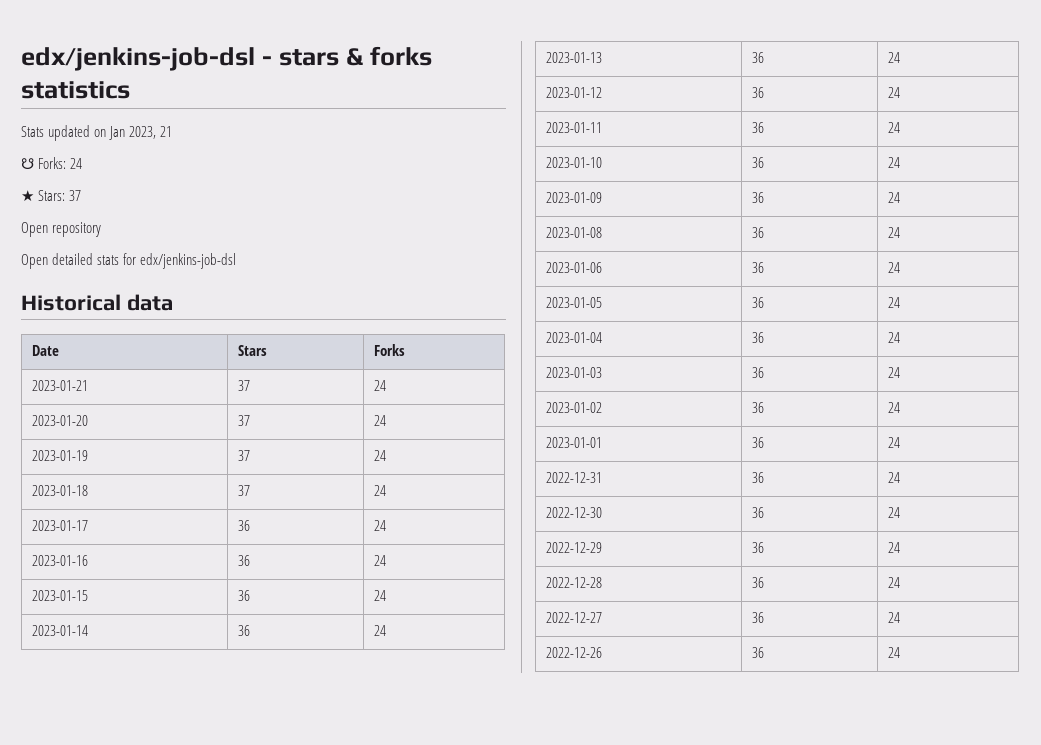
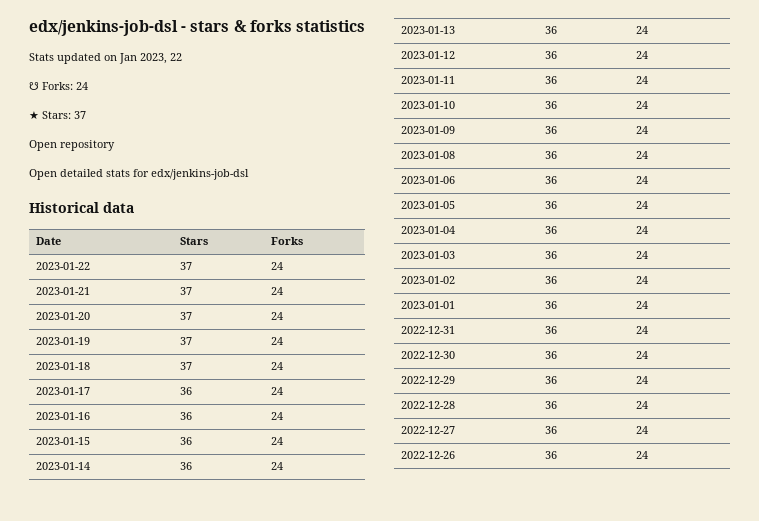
[160,126,173,137] 21 -> [170,53,182,61] 22
(405, 350) none -> [36,262,91,270] [180,262,193,270] [271,262,284,270] // 2023-01-22 | 37 | 24

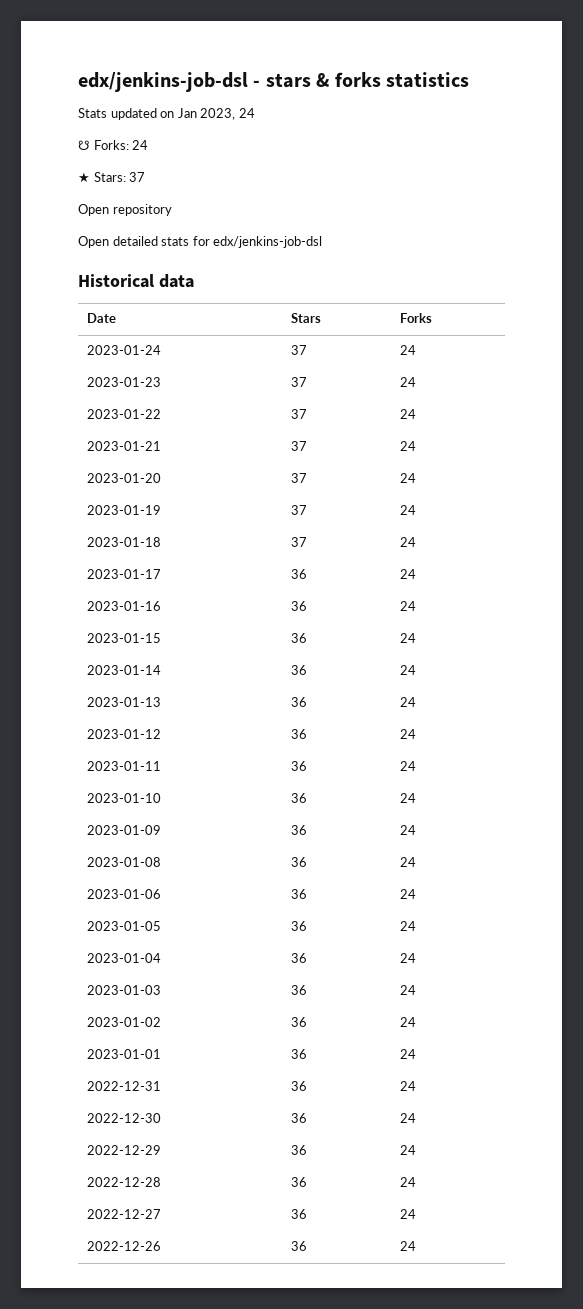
[170,53,182,61] 22 -> [238,108,255,118] 24
(304, 241) none -> [87,345,162,355] [291,345,308,355] [400,345,417,355] [87,377,162,387] [291,377,308,387] [400,377,417,387] // 2023-01-24 | 37 | 24 // 2023-01-23 | 37 | 24

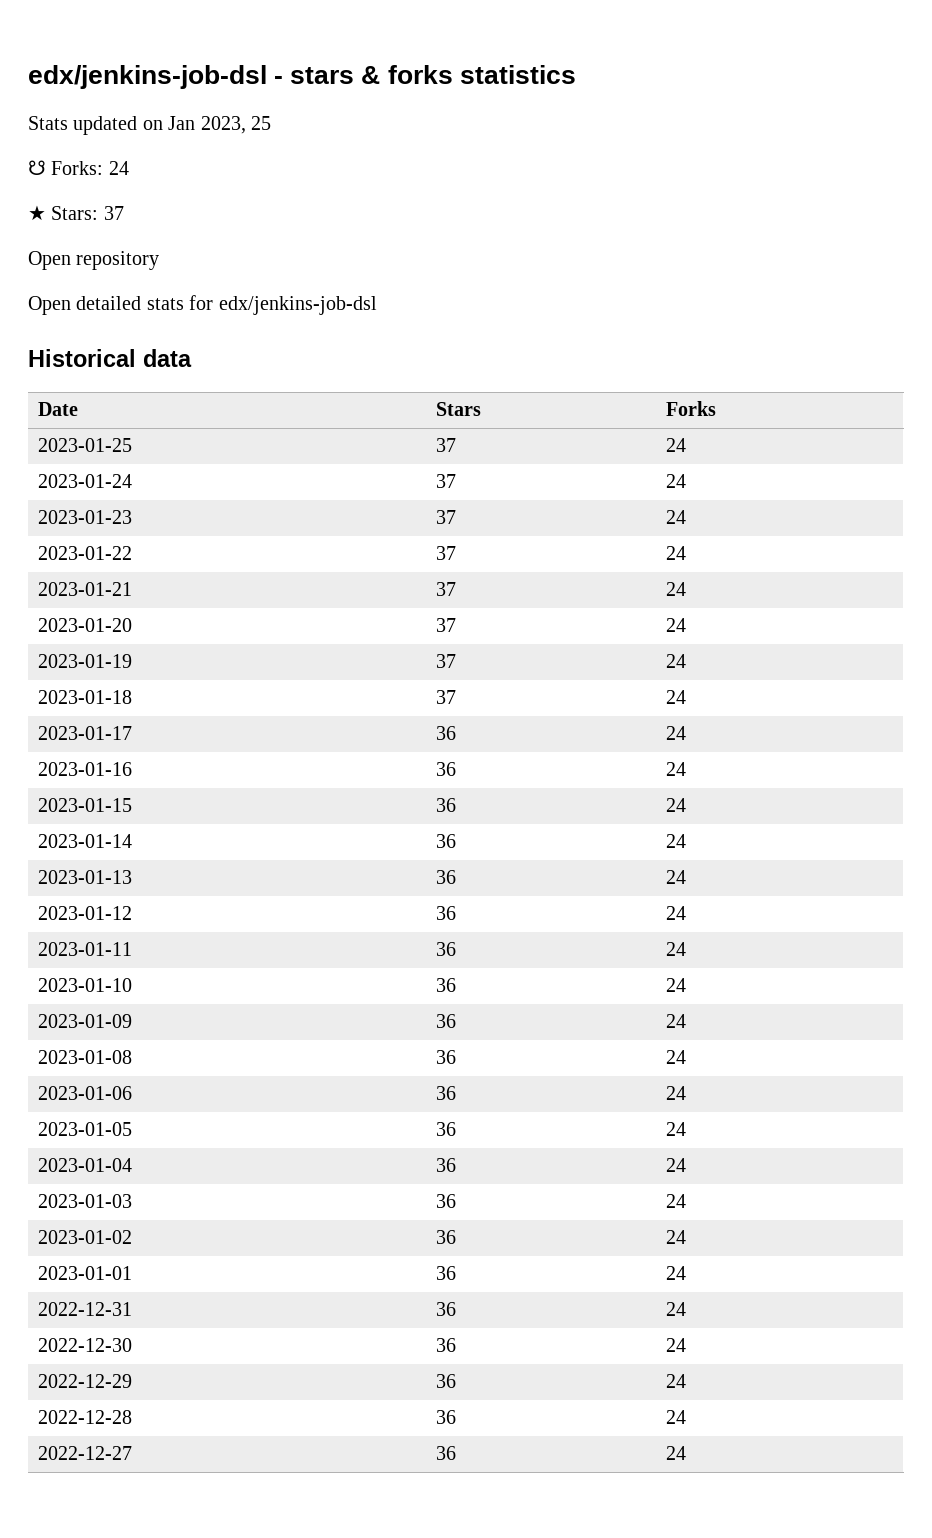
[238,108,255,118] 24 -> [251,116,271,130] 25
(433, 318) none -> [38,438,133,452] [436,438,457,452] [666,438,687,452] // 2023-01-25 | 37 | 24
[87,1241,162,1251] [291,1241,308,1251] [400,1241,417,1251] // 2022-12-26 | 36 | 24 -> (687, 1453) none

